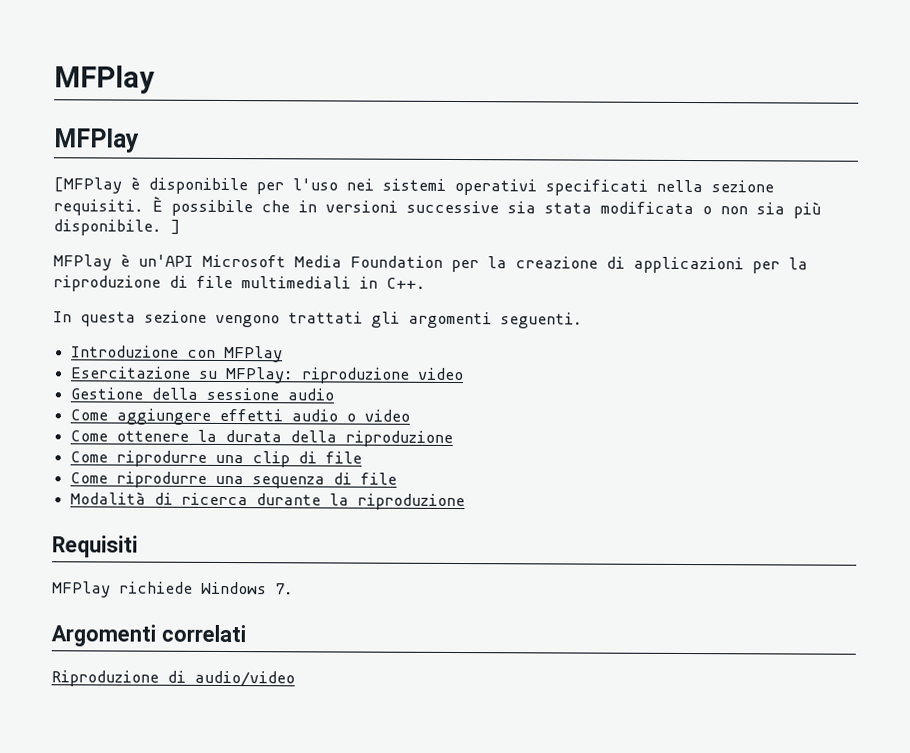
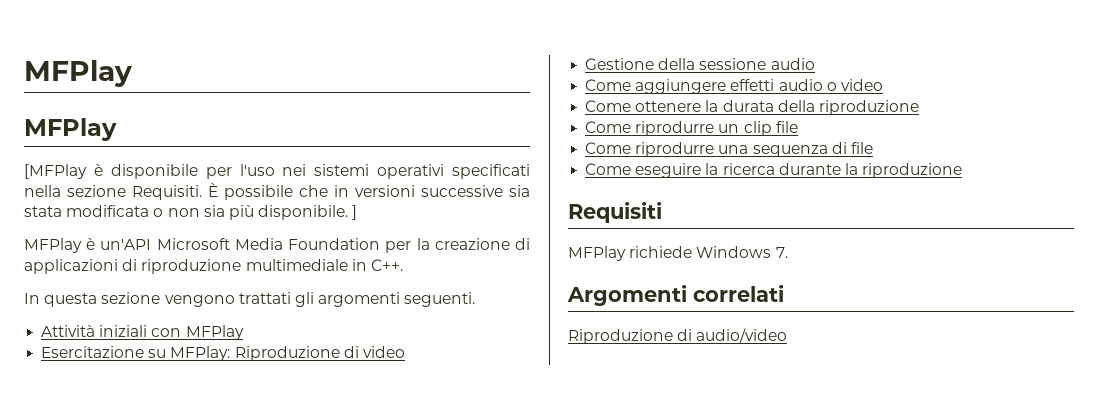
[53,199,144,216] requisiti. -> [132,185,202,200] Requisiti.
[752,257,808,274] [53,275,351,292] per la riproduzione di file multimediali -> [122,259,348,274] di riproduzione multimediale
[71,345,180,358] Introduzione -> [41,325,148,337] Attività iniziali
[301,367,411,384] riproduzione -> [234,346,359,361] Riproduzione di
[215,451,318,468] una clip di -> [718,121,772,136] un clip
[70,491,174,505] Modalità di -> [585,163,719,178] Come eseguire la

